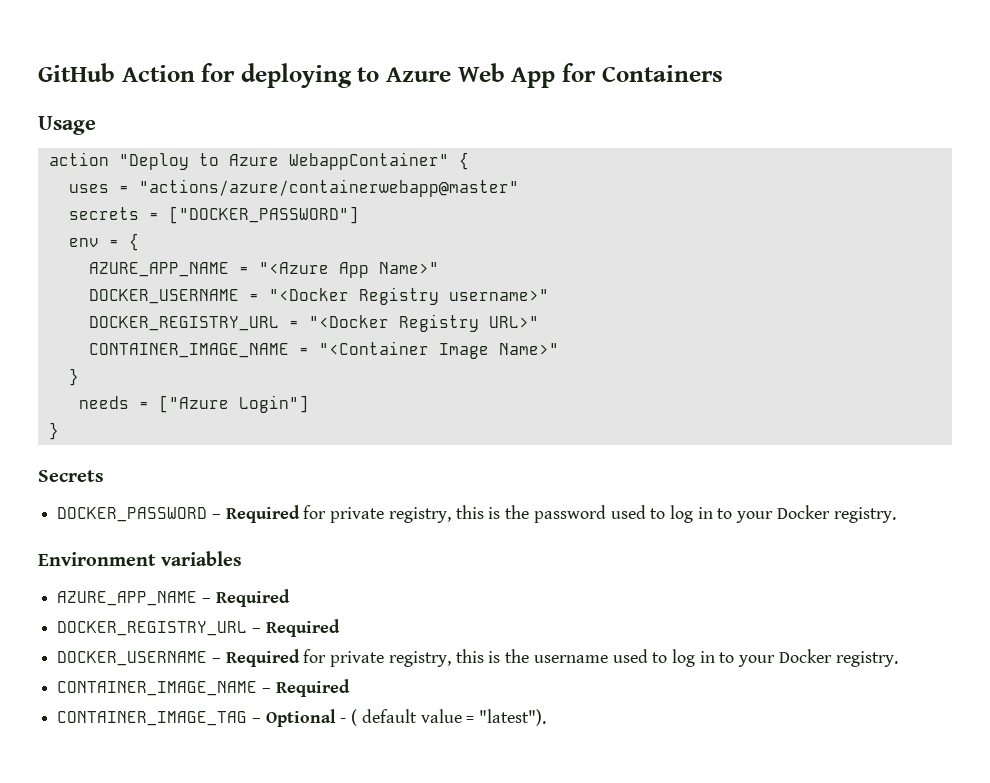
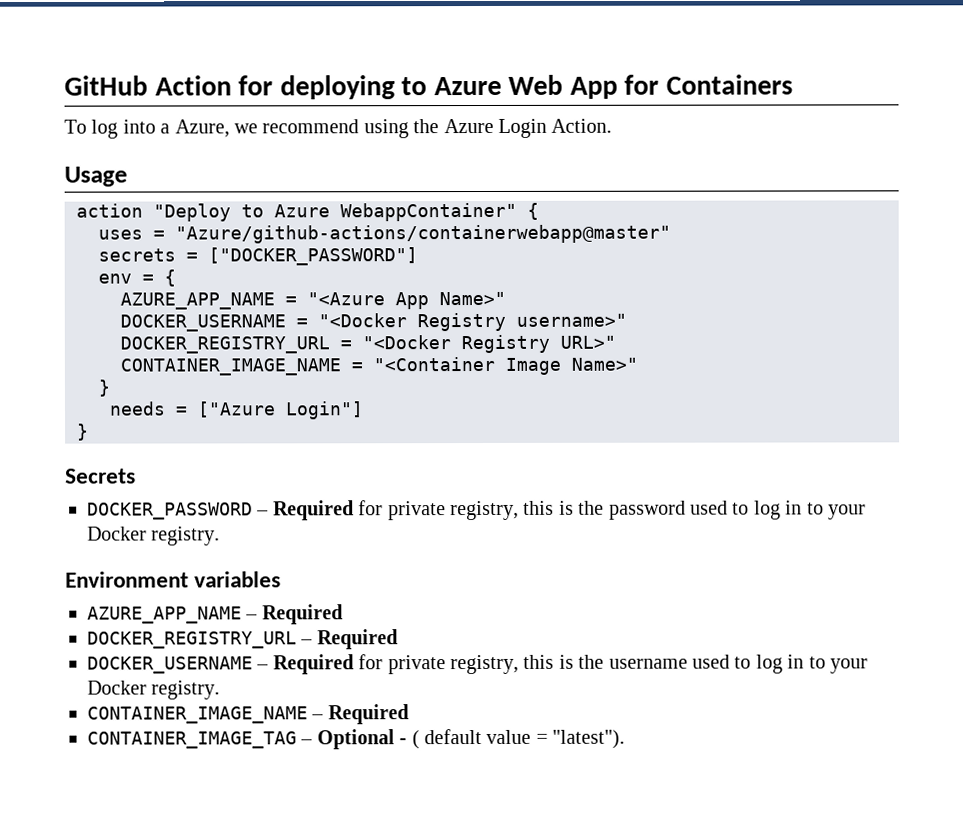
(723, 73) none -> [64,118,613,139] // To log into a Azure, we recommend using the Azure Login Action.
[138,179,519,197] "actions/azure/containerwebapp@master" -> [175,224,671,244] "Azure/github-actions/containerwebapp@master"

